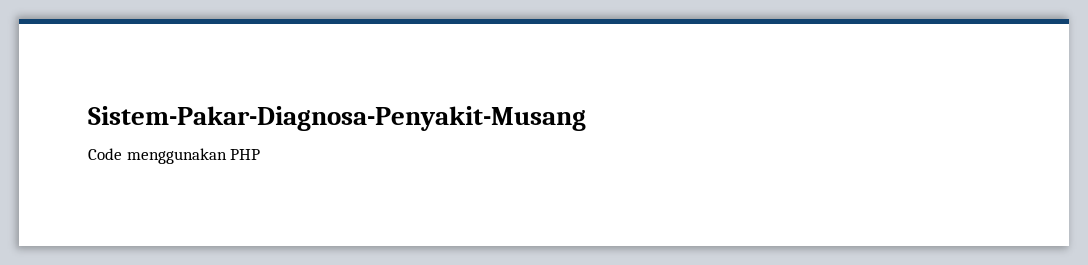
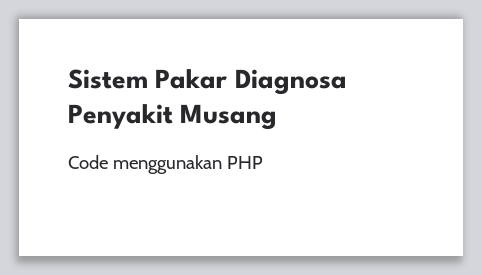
[88,106,586,131] Sistem-Pakar-Diagnosa-Penyakit-Musang -> [68,69,347,95] [68,104,278,130] Sistem Pakar Diagnosa Penyakit Musang

